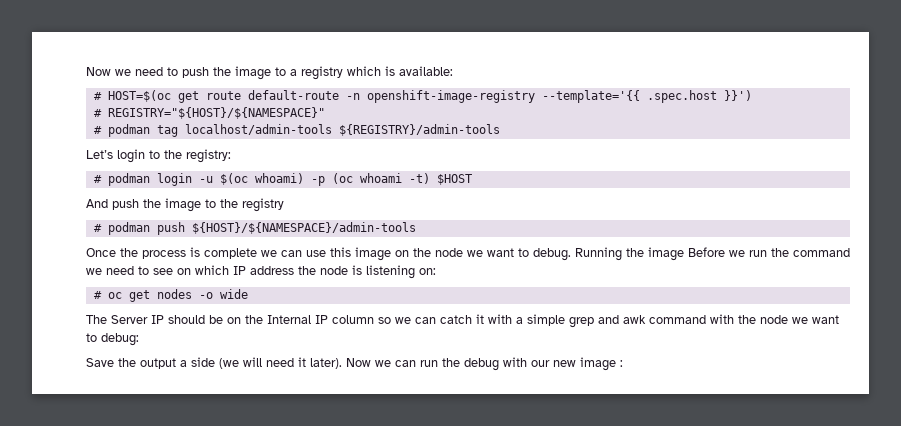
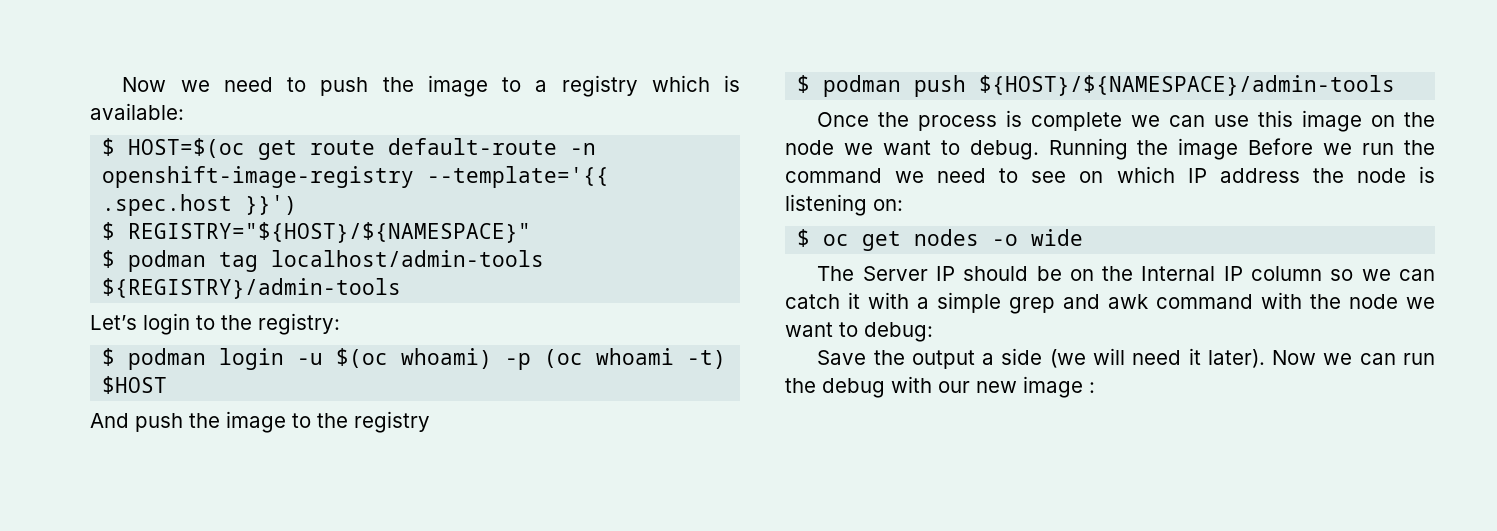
[93,92,102,100] # -> [102,138,116,156] $
[93,109,102,117] # -> [102,222,116,240] $
[93,126,102,134] # -> [102,250,116,268] $
[93,175,102,183] # -> [102,348,116,366] $
[93,224,102,232] # -> [797,75,811,93] $
[93,291,102,299] # -> [797,229,811,247] $

